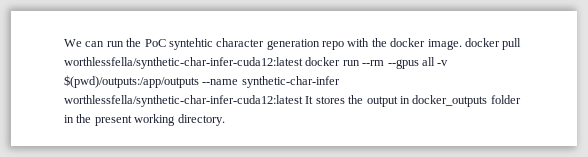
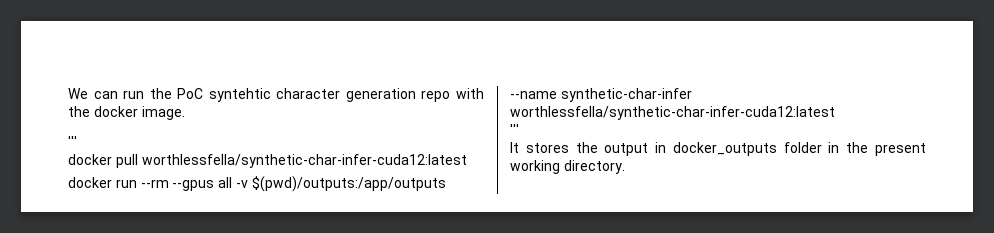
(462, 44) none -> [68,136,77,147] // ''' //
(303, 63) none -> (467, 161) //
(303, 101) none -> [510,124,519,135] // ''' //

